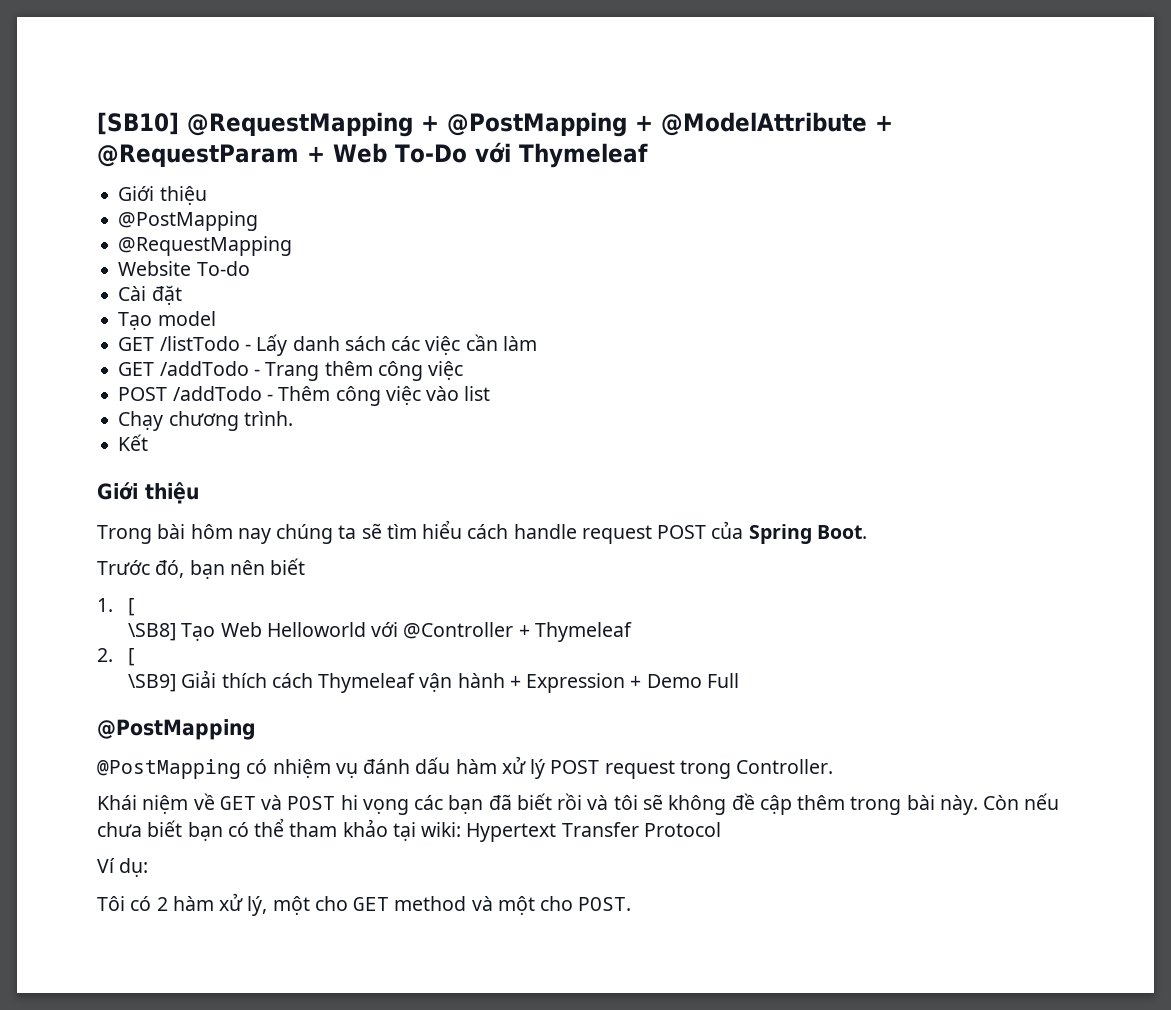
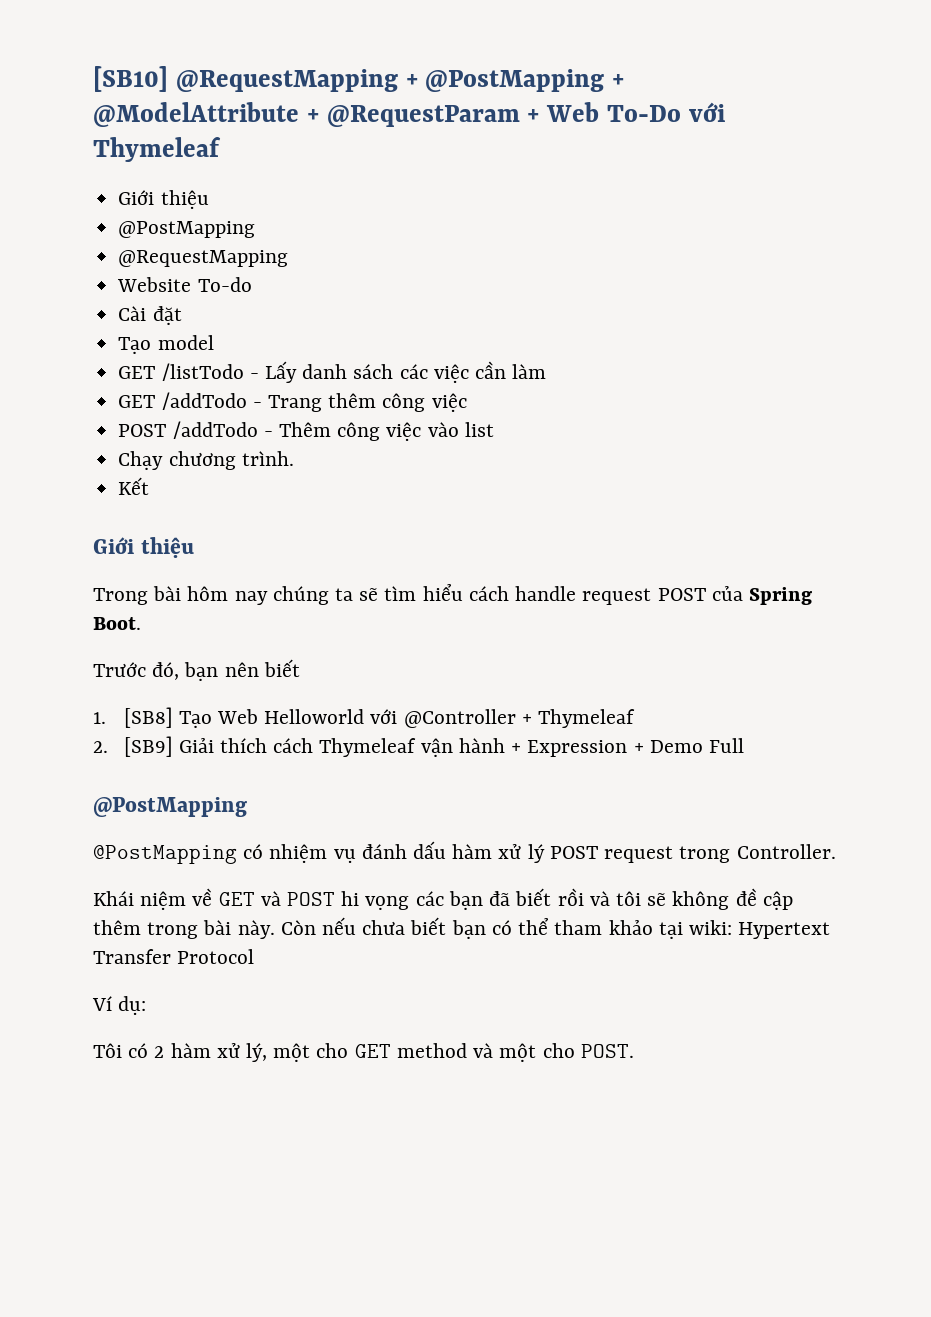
[128,598,135,616] [128,623,177,641] [ // \SB8] -> [123,707,173,728] [SB8]
[128,648,135,666] [128,674,177,692] [ // \SB9] -> [123,736,173,757] [SB9]

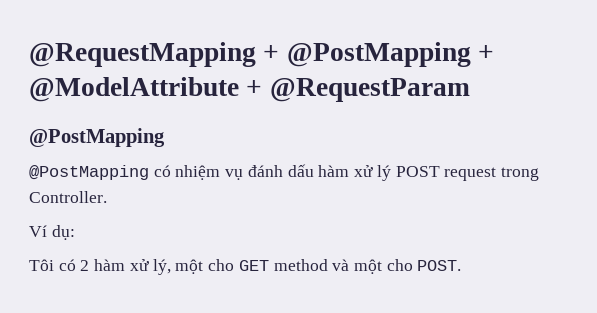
[93,66,168,92] [SB10] -> (29, 54) none
[527,102,725,122] [93,137,221,162] [118,190,209,209] [118,221,256,238] [118,250,289,267] [117,277,252,292] [118,306,182,325] [118,335,214,354] [118,361,547,383] [118,392,467,412] [118,421,494,441] [118,451,294,470] [118,477,150,495] [93,537,194,558] [93,584,812,605] [93,617,141,630] [93,659,300,681] [93,707,636,728] [93,736,744,757] + Web To-Do với Thymeleaf // Giới thiệu // @PostMapping // @RequestMapping // Website To-do // Cài đặt // Tạo model // GET /listTodo - Lấy danh sách các việc cần làm // GET /addTodo - Trang thêm công việc // POST /addTodo - Thêm công việc vào list // Chạy chương trình. // Kết // Giới thiệu // Trong bài hôm nay chúng ta sẽ tìm hiểu cách handle request POST của Spring Boot. // Trước đó, bạn nên biết // 1. [SB8] Tạo Web Helloworld với @Controller + Thymeleaf // 2. [SB9] Giải thích cách Thymeleaf vận hành + Expression + Demo Full -> (470, 90) none
[93,888,793,910] [93,917,831,939] [93,949,255,964] // Khái niệm về GET và POST hi vọng các bạn đã biết rồi và tôi sẽ không đề cập thêm trong bài này. Còn nếu chưa biết bạn có thể tham khảo tại wiki: Hypertext Transfer Protocol -> (107, 197) none

